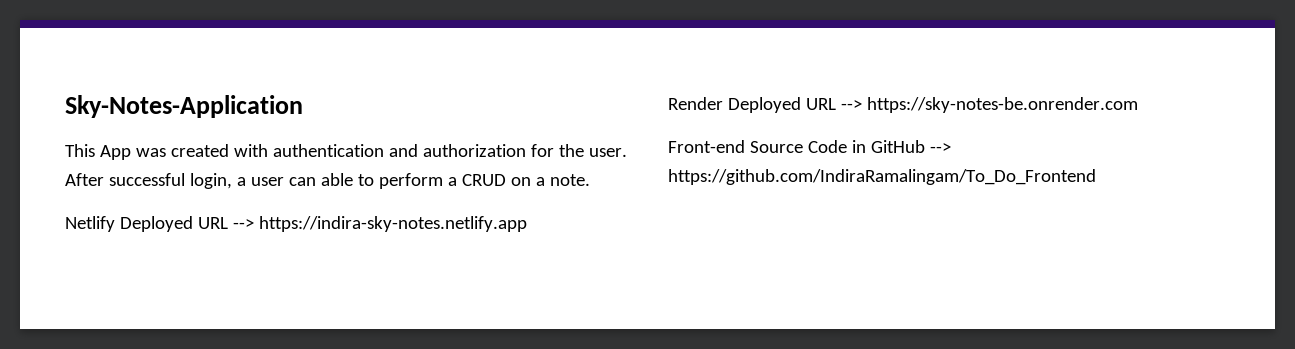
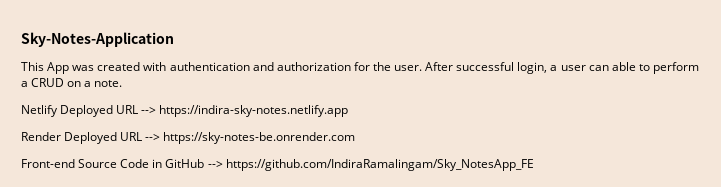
[668,169,1096,185] https://github.com/IndiraRamalingam/To_Do_Frontend -> [225,159,534,171] https://github.com/IndiraRamalingam/Sky_NotesApp_FE

